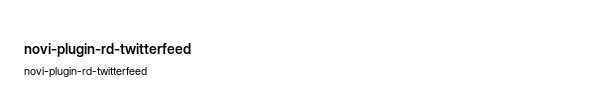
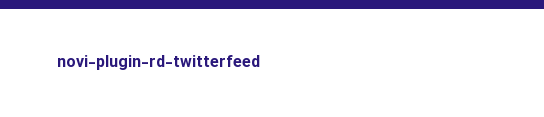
[24,43,191,57] [24,67,147,78] novi-plugin-rd-twitterfeed // novi-plugin-rd-twitterfeed -> [57,55,260,70] novi-plugin-rd-twitterfeed

